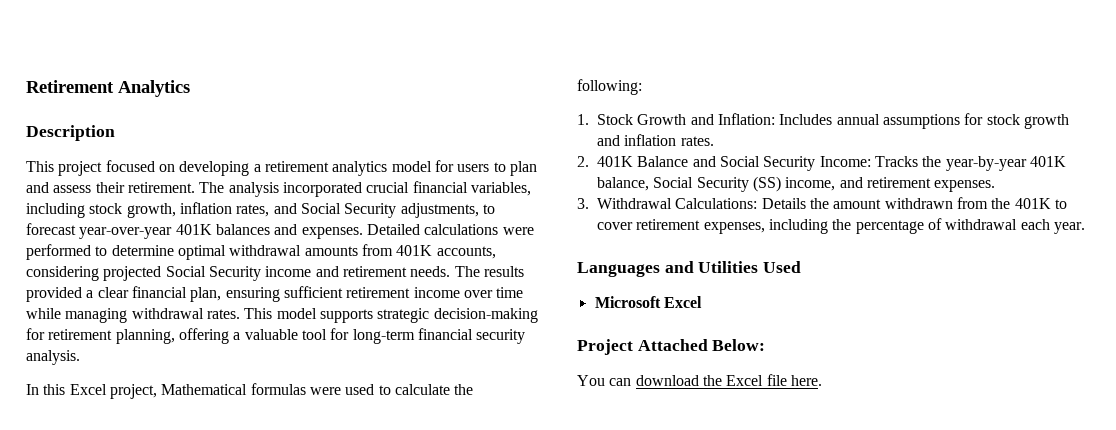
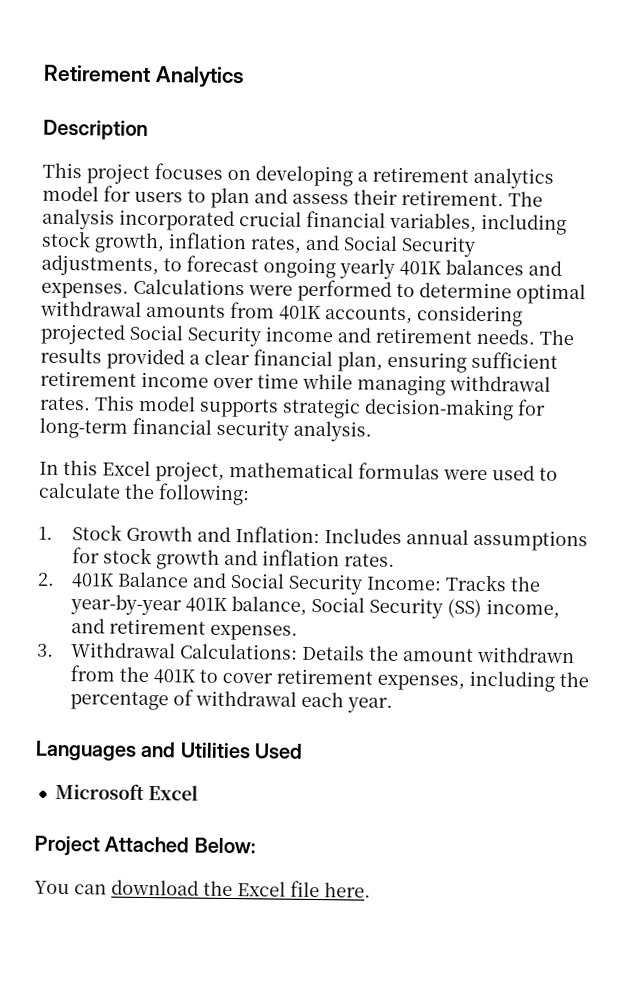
[105,160,155,172] focused -> [154,163,223,180] focuses
[79,227,173,239] year-over-year -> [263,257,395,279] ongoing yearly
[366,224,499,235] Detailed calculations -> [133,278,245,296] Calculations
[48,328,350,344] retirement planning, offering a valuable tool for -> (546, 407) none
[161,384,248,395] Mathematical -> [229,461,354,479] mathematical

